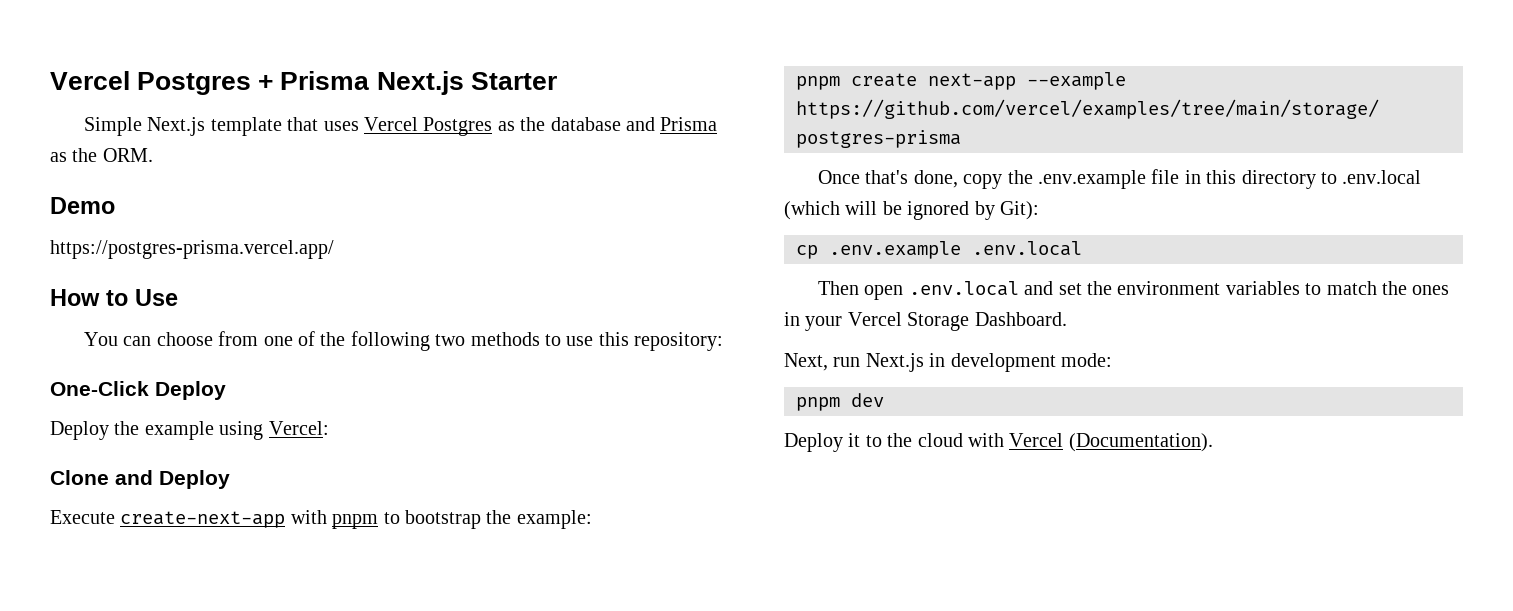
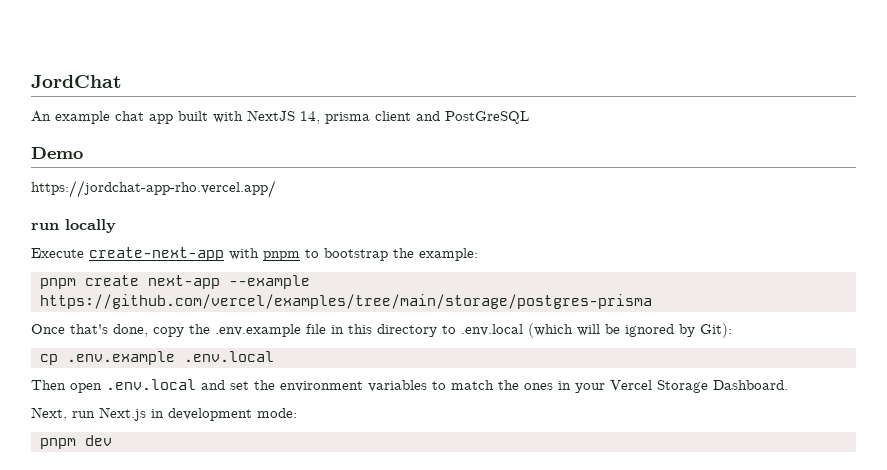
[50,71,557,95] [83,117,718,136] [50,148,153,162] [50,197,115,214] [50,240,334,259] [50,289,178,306] [83,331,724,351] [50,381,226,400] [50,421,329,440] [50,470,230,489] Vercel Postgres + Prisma Next.js Starter // Simple Next.js template that uses Vercel Postgres as the database and Prisma as the ORM. // Demo // https://postgres-prisma.vercel.app/ // How to Use // You can choose from one of the following two methods to use this repository: // One-Click Deploy // Deploy the example using Vercel: // Clone and Deploy -> [31,75,122,88] [31,110,529,124] [31,147,83,159] [31,180,276,198] [31,219,116,233] JordChat // An example chat app built with NextJS 14, prisma client and PostGreSQL // Demo // https://jordchat-app-rho.vercel.app/ // run locally
[784,433,1213,452] // Deploy it to the cloud with Vercel (Documentation). -> (112, 440) none

